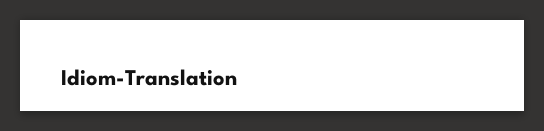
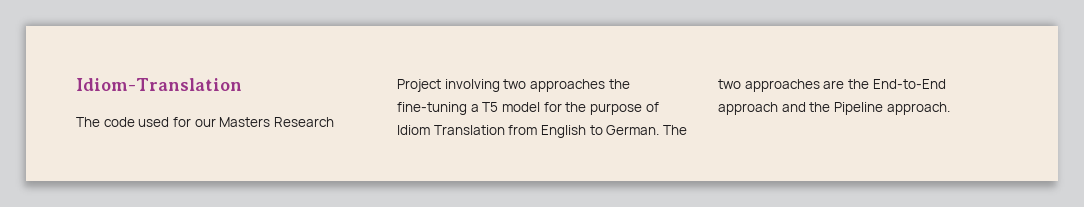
(237, 77) none -> [76,117,334,127] [397,79,630,92] [397,102,659,115] [397,125,687,138] [718,79,946,92] [718,102,950,115] // The code used for our Masters Research Project involving two approaches the fine-tuning a T5 model for the purpose of Idiom Translation from English to German. The two approaches are the End-to-End approach and the Pipeline approach.

